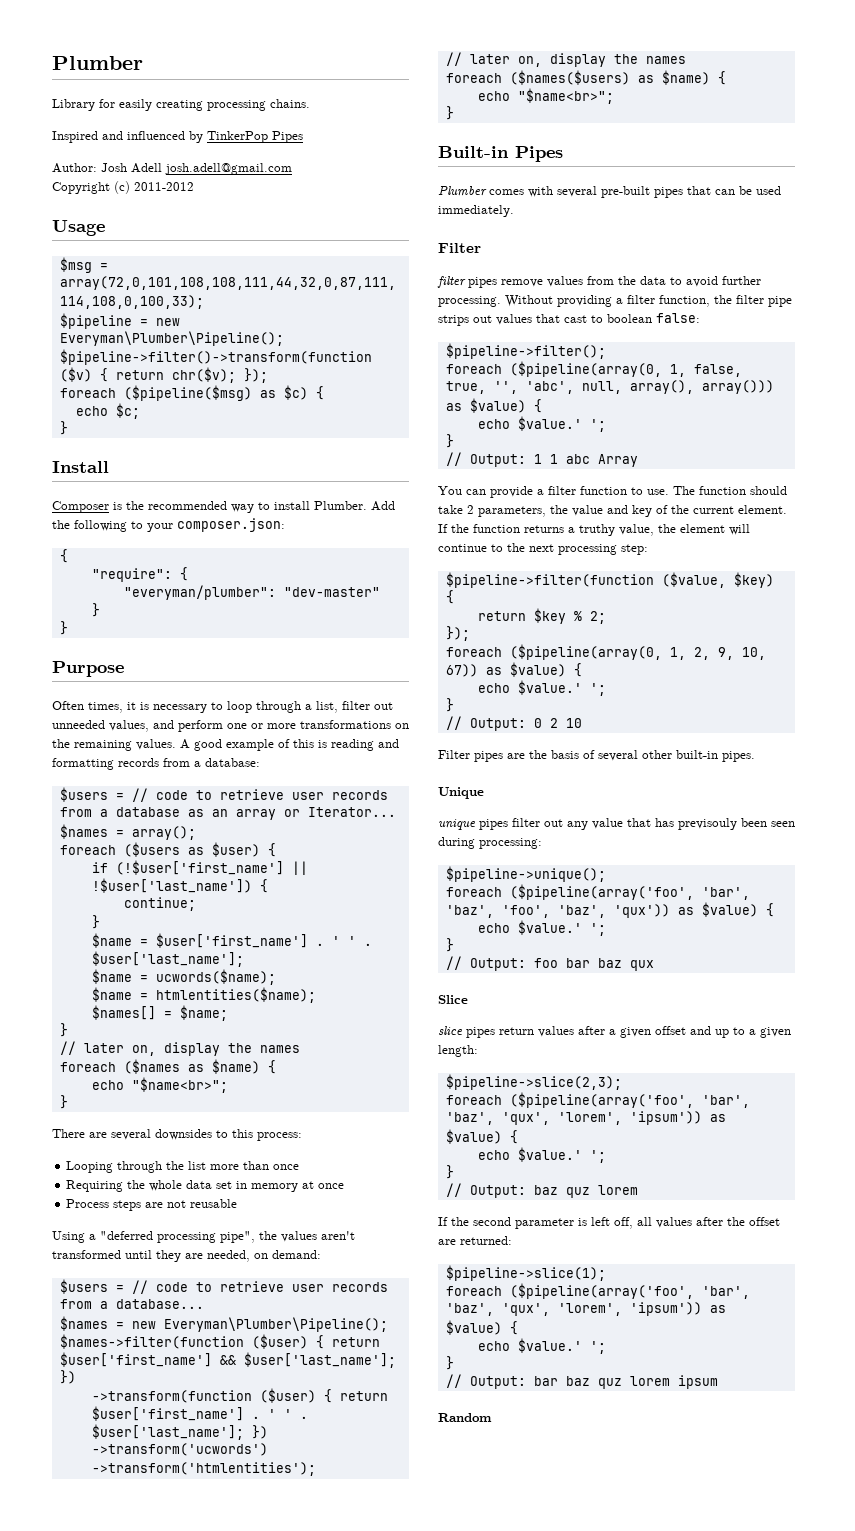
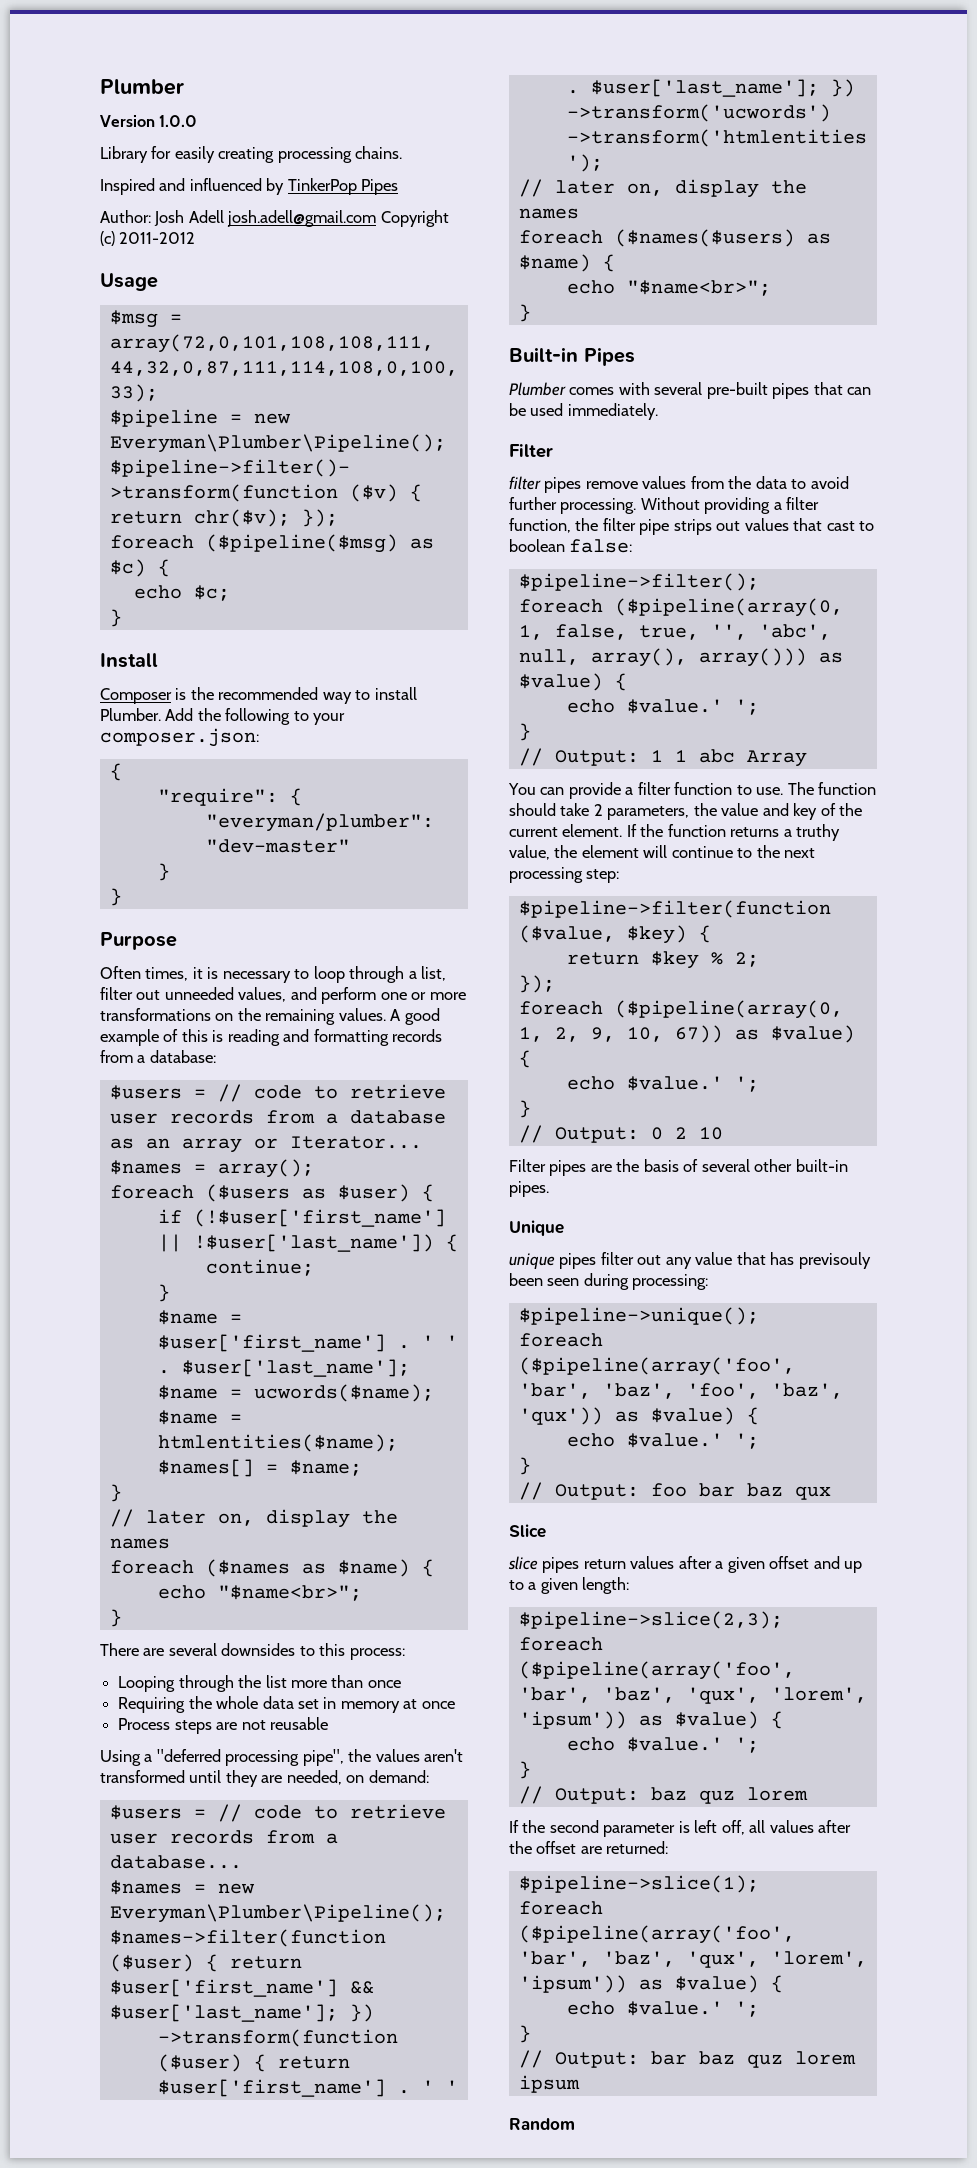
[52,56,143,70] Plumber -> [100,79,184,95] [100,115,198,127] Plumber // Version 1.0.0
(292, 169) // -> (377, 218) none

